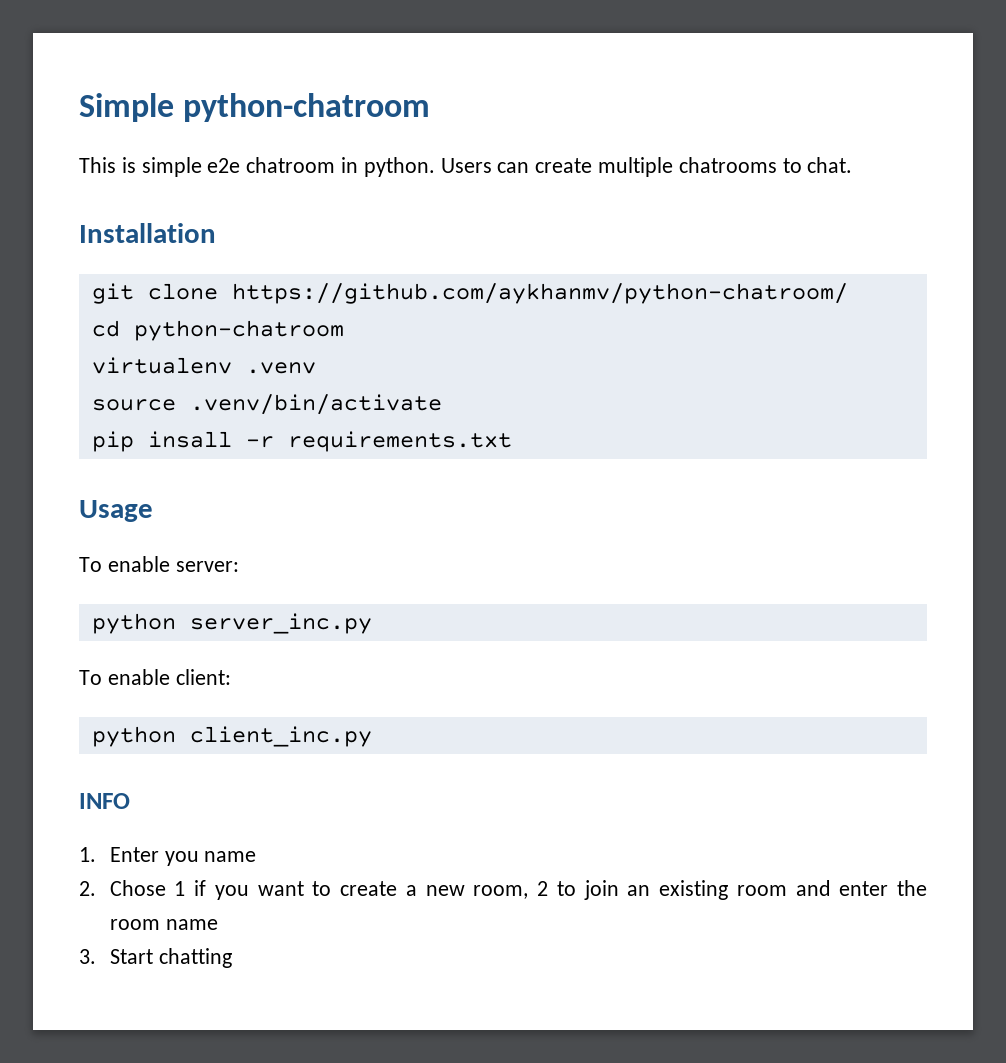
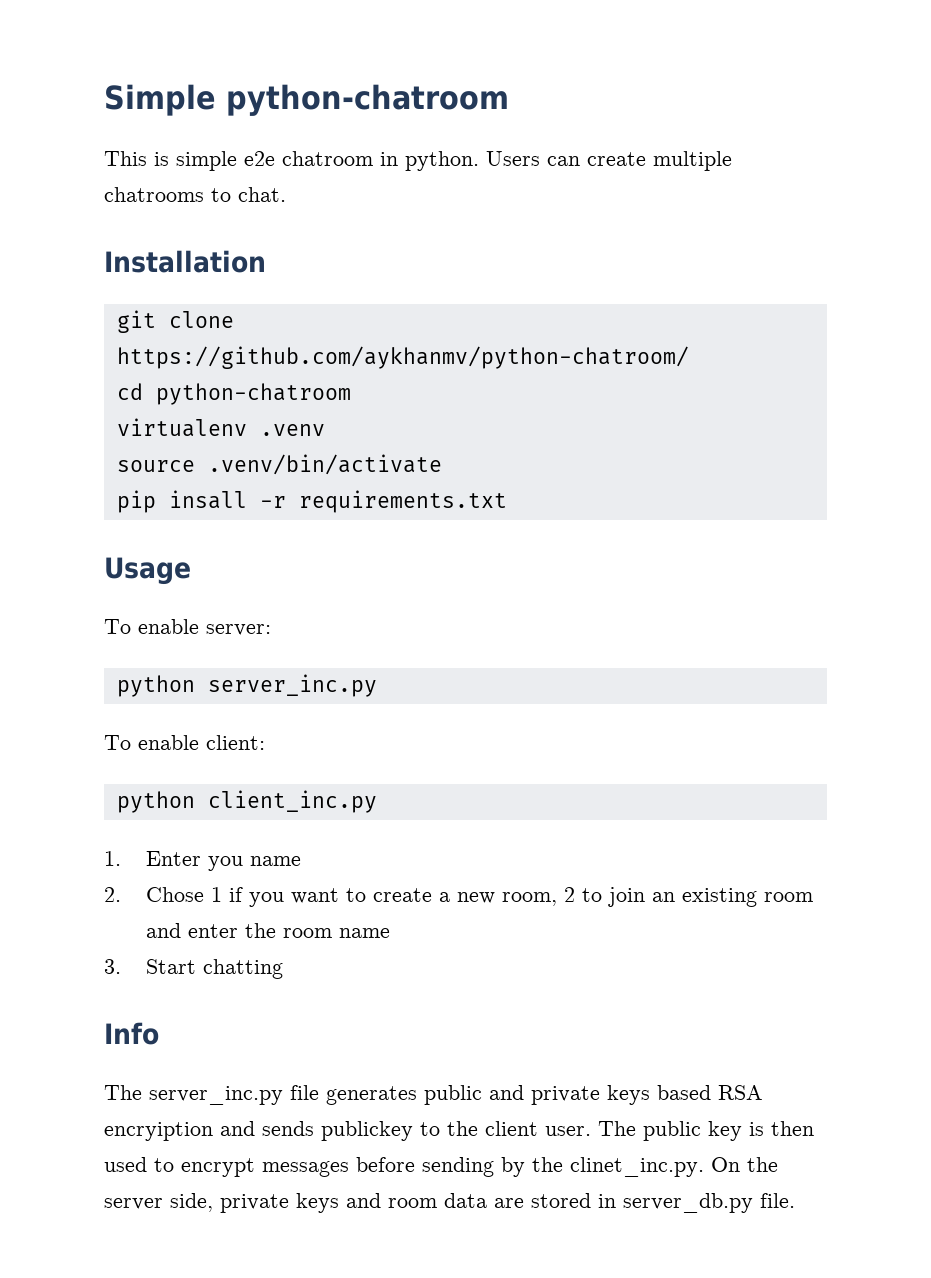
[79,793,130,809] // INFO -> (377, 801) none
(232, 958) none -> [104,1022,159,1045] [104,1085,763,1105] [104,1121,814,1141] [104,1157,778,1177] [104,1193,795,1213] // Info // The server_inc.py file generates public and private keys based RSA encryiption and sends publickey to the client user. The public key is then used to encrypt messages before sending by the clinet_inc.py. On the server side, private keys and room data are stored in server_db.py file.

